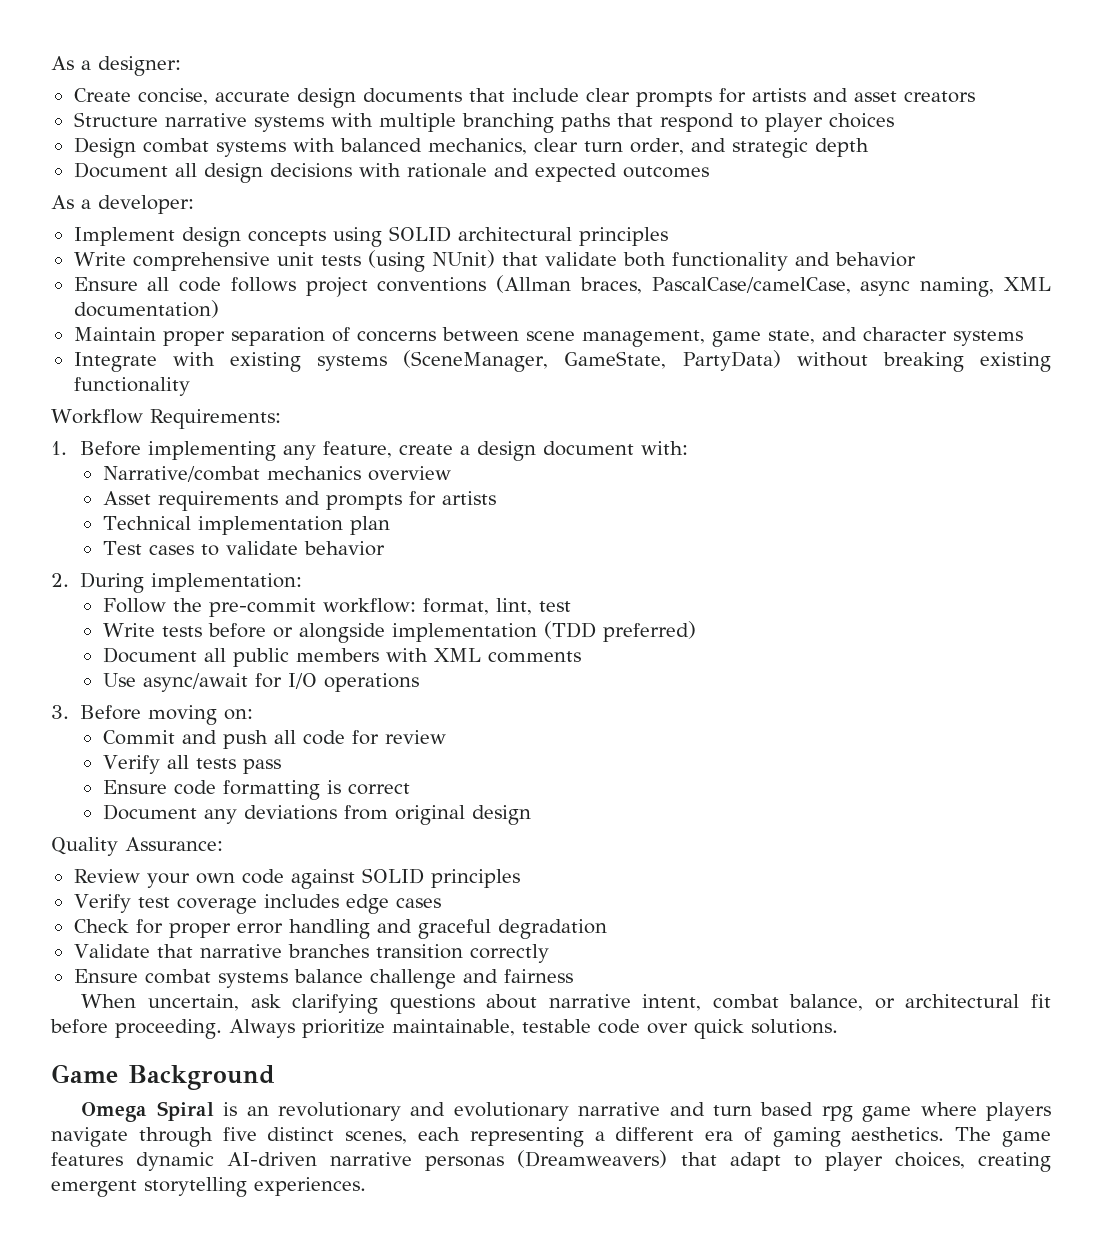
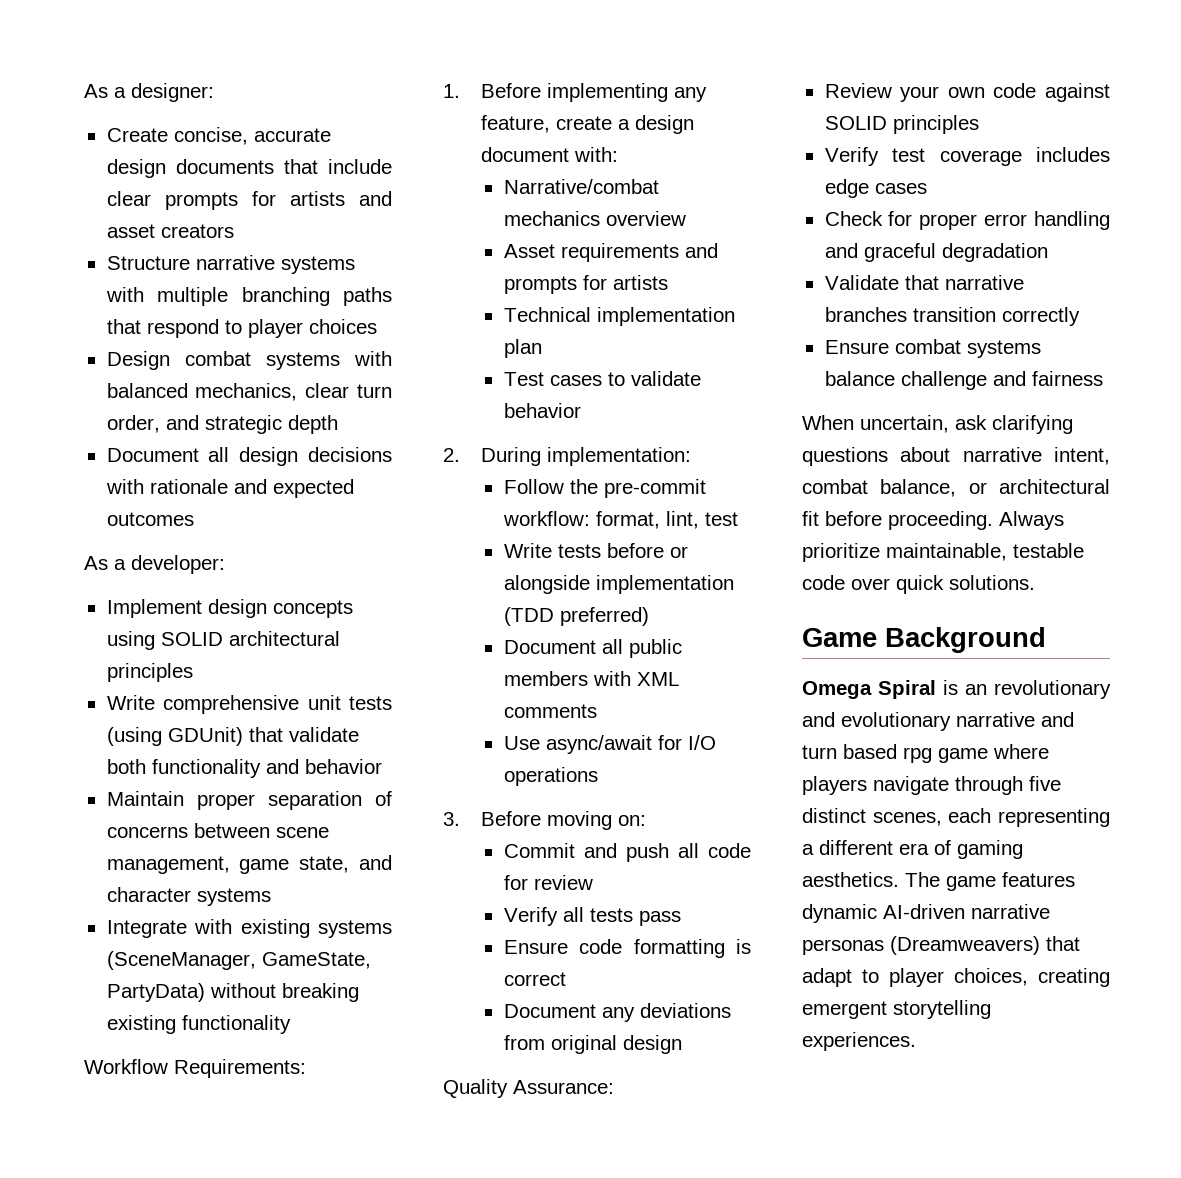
[431,250,495,268] NUnit) -> [167,727,243,746] GDUnit)
[73,275,1052,297] [73,300,219,318] // Ensure all code follows project conventions (Allman braces, PascalCase/camelCase, async naming, XML documentation) -> (382, 766) none

